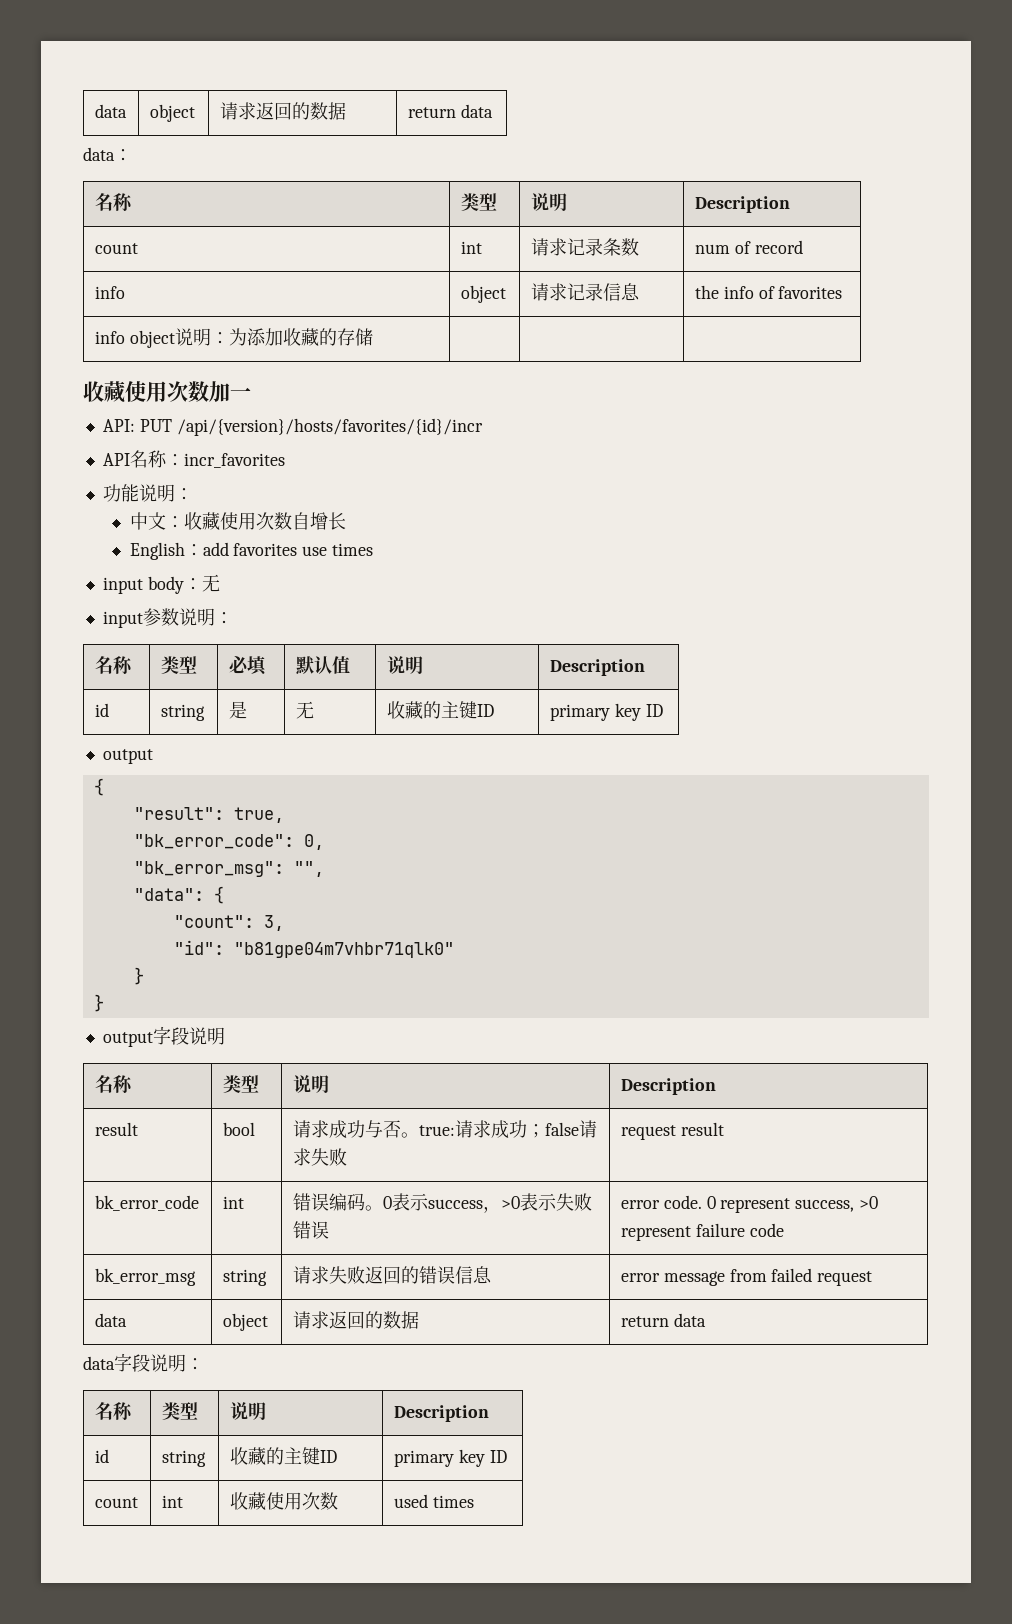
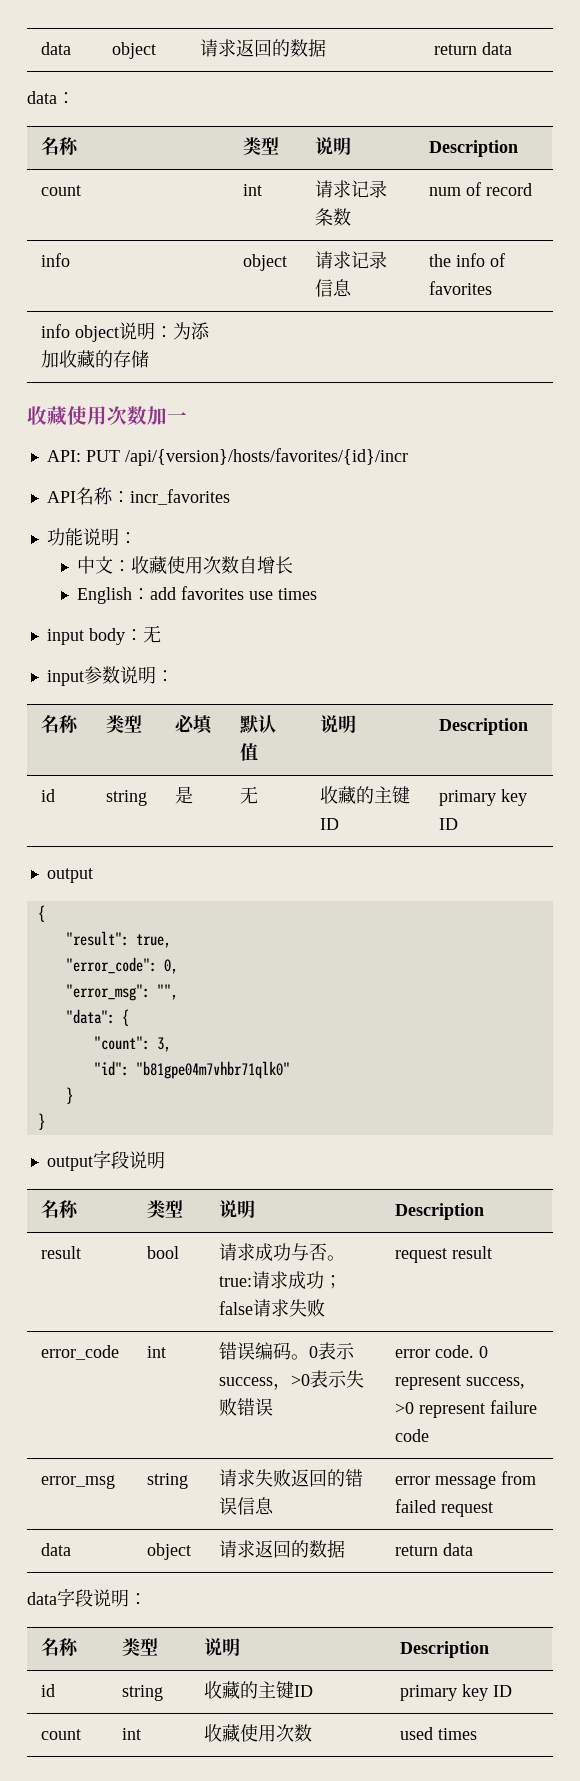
[133,834,294,849] "bk_error_code": -> [65,957,157,974] "error_code":
[133,861,284,877] "bk_error_msg": -> [65,984,150,1001] "error_msg":
[94,1195,199,1211] bk_error_code -> [40,1345,119,1360] error_code
[94,1268,196,1286] bk_error_msg -> [40,1475,115,1489] error_msg

